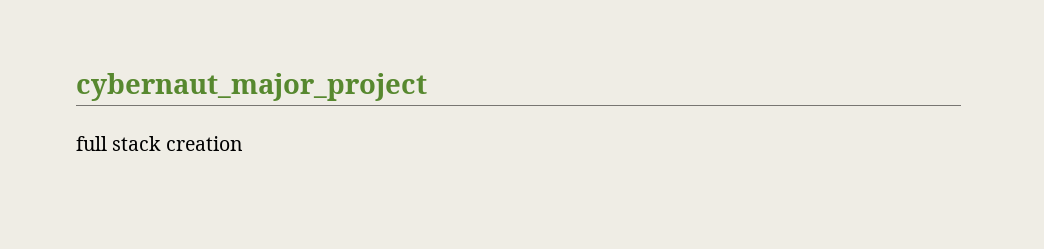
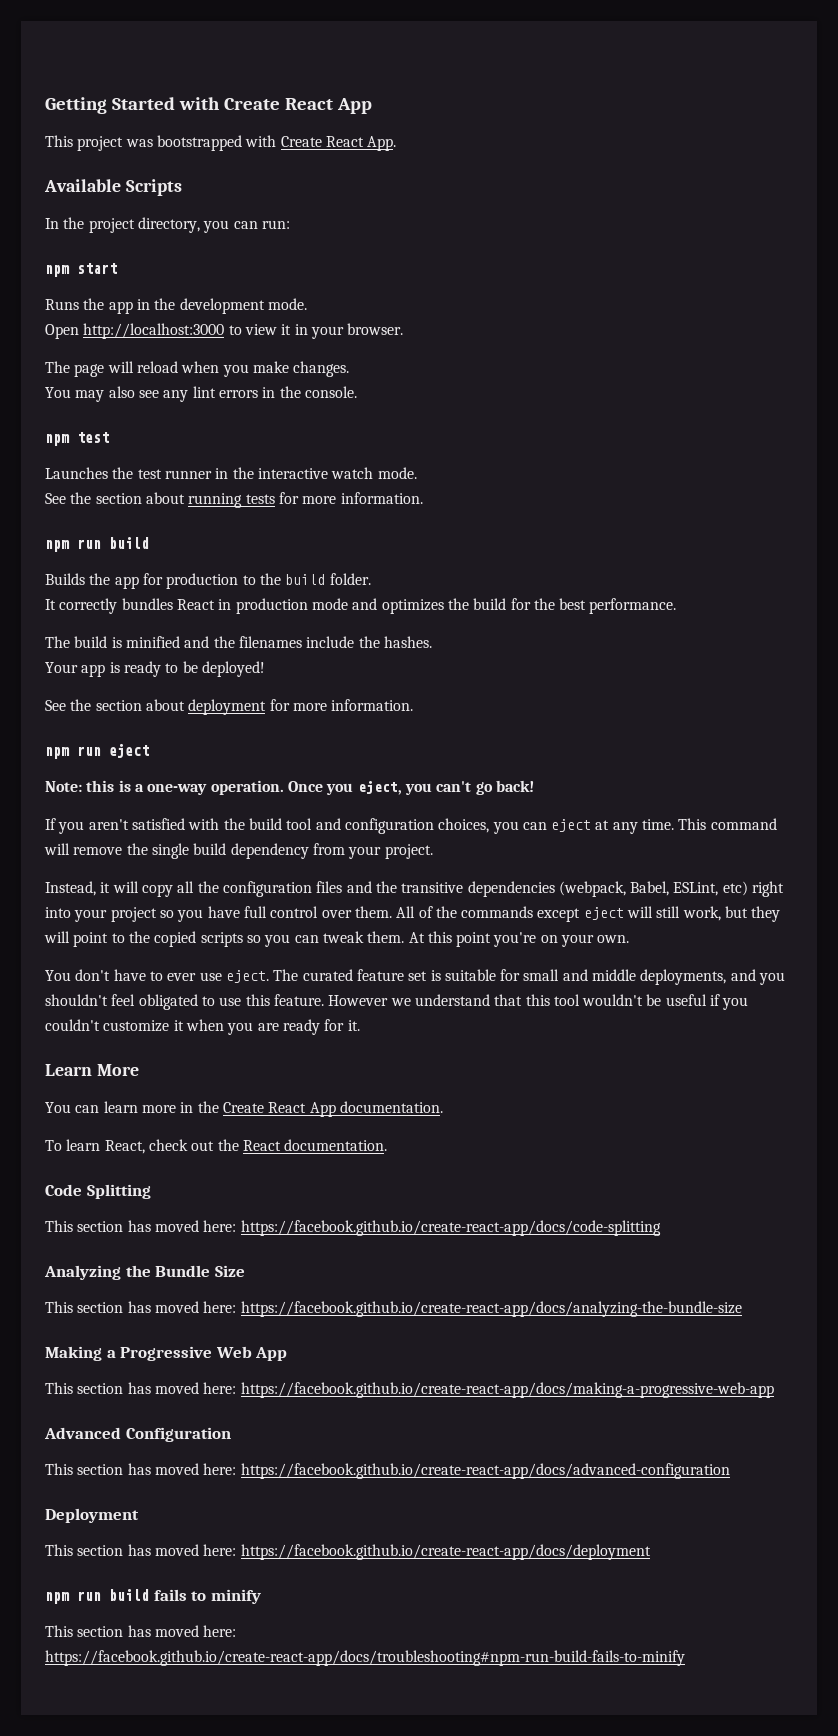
[76,73,427,101] [76,136,243,151] cybernaut_major_project // full stack creation -> [45,97,372,114] [45,135,397,151] [44,179,182,196] [45,217,290,233] [45,263,117,277] [45,298,307,314] [45,323,404,339] [45,361,350,377] [45,386,357,402] [45,432,109,446] [45,467,417,479] [45,492,423,508] [45,537,149,552] [45,573,371,589] [45,598,677,614] [45,636,432,648] [45,661,265,677] [45,699,414,715] [45,743,149,759] [45,780,534,795] [45,818,777,834] [44,843,433,859] [45,881,785,897] [45,906,781,922] [44,931,630,947] [45,969,786,985] [45,994,749,1010] [45,1019,360,1035] [45,1064,139,1076] [45,1101,443,1117] [45,1139,388,1154] [45,1184,151,1199] [45,1220,661,1236] [44,1265,245,1280] [45,1301,742,1317] [45,1346,288,1361] [45,1382,774,1398] [44,1427,231,1442] [45,1463,730,1479] [45,1508,139,1523] [45,1544,651,1560] [45,1589,261,1604] [45,1625,237,1637] [45,1650,685,1666] Getting Started with Create React App // This project was bootstrapped with Create React App. // Available Scripts // In the project directory, you can run: // npm start // Runs the app in the development mode. // Open http://localhost:3000 to view it in your browser. // The page will reload when you make changes. // You may also see any lint errors in the console. // npm test // Launches the test runner in the interactive watch mode. // See the section about running tests for more information. // npm run build // Builds the app for production to the build folder. // It correctly bundles React in production mode and optimizes the build for the best performance. // The build is minified and the filenames include the hashes. // Your app is ready to be deployed! // See the section about deployment for more information. // npm run eject // Note: this is a one-way operation. Once you eject, you can't go back! // If you aren't satisfied with the build tool and configuration choices, you can eject at any time. This command will remove the single build dependency from your project. // Instead, it will copy all the configuration files and the transitive dependencies (webpack, Babel, ESLint, etc) right into your project so you have full control over them. All of the commands except eject will still work, but they will point to the copied scripts so you can tweak them. At this point you're on your own. // You don't have to ever use eject. The curated feature set is suitable for small and middle deployments, and you shouldn't feel obligated to use this feature. However we understand that this tool wouldn't be useful if you couldn't customize it when you are ready for it. // Learn More // You can learn more in the Create React App documentation. // To learn React, check out the React documentation. // Code Splitting // This section has moved here: https://facebook.github.io/create-react-app/docs/code-splitting // Analyzing the Bundle Size // This section has moved here: https://facebook.github.io/create-react-app/docs/analyzing-the-bundle-size // Making a Progressive Web App // This section has moved here: https://facebook.github.io/create-react-app/docs/making-a-progressive-web-app // Advanced Configuration // This section has moved here: https://facebook.github.io/create-react-app/docs/advanced-configuration // Deployment // This section has moved here: https://facebook.github.io/create-react-app/docs/deployment // npm run build fails to minify // This section has moved here: https://facebook.github.io/create-react-app/docs/troubleshooting#npm-run-build-fails-to-minify

